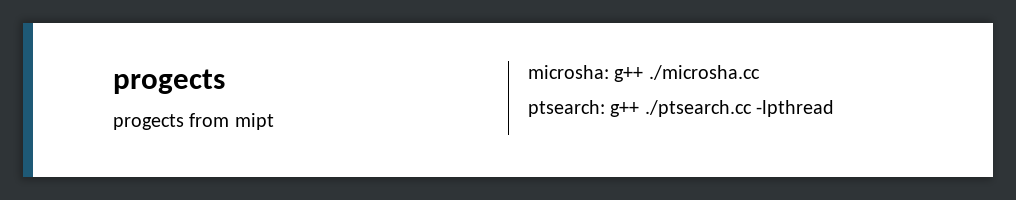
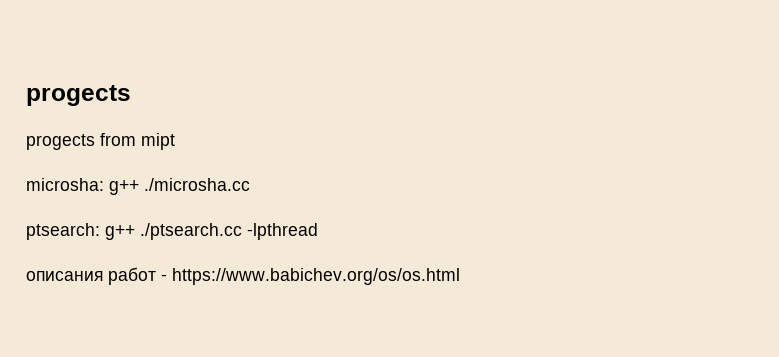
(835, 108) none -> [26,267,460,285] // описания работ - https://www.babichev.org/os/os.html

